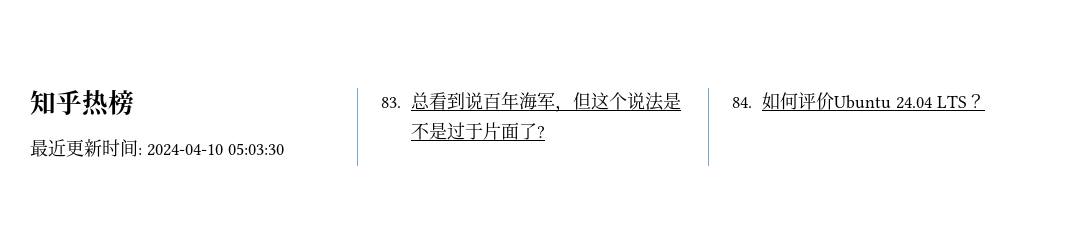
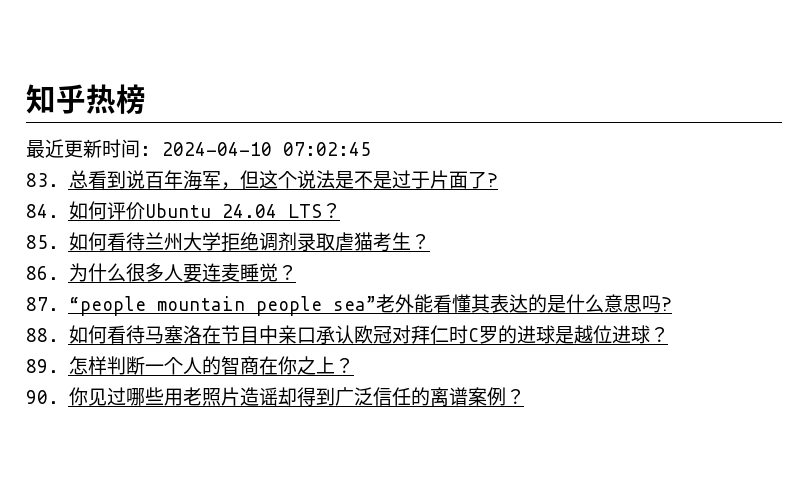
[228,143,284,155] 05:03:30 -> [283,142,371,156] 07:02:45
(986, 101) none -> [26,232,430,252] [26,263,297,283] [26,294,672,316] [26,325,669,344] [26,356,354,375] [26,387,525,406] // 85.如何看待兰州大学拒绝调剂录取虐猫考生？ // 86.为什么很多人要连麦睡觉？ // 87. “people mountain people sea”老外能看懂其表达的是什么意思吗? // 88.如何看待马塞洛在节目中亲口承认欧冠对拜仁时C罗的进球是越位进球？ // 89.怎样判断一个人的智商在你之上？ // 90.你见过哪些用老照片造谣却得到广泛信任的离谱案例？

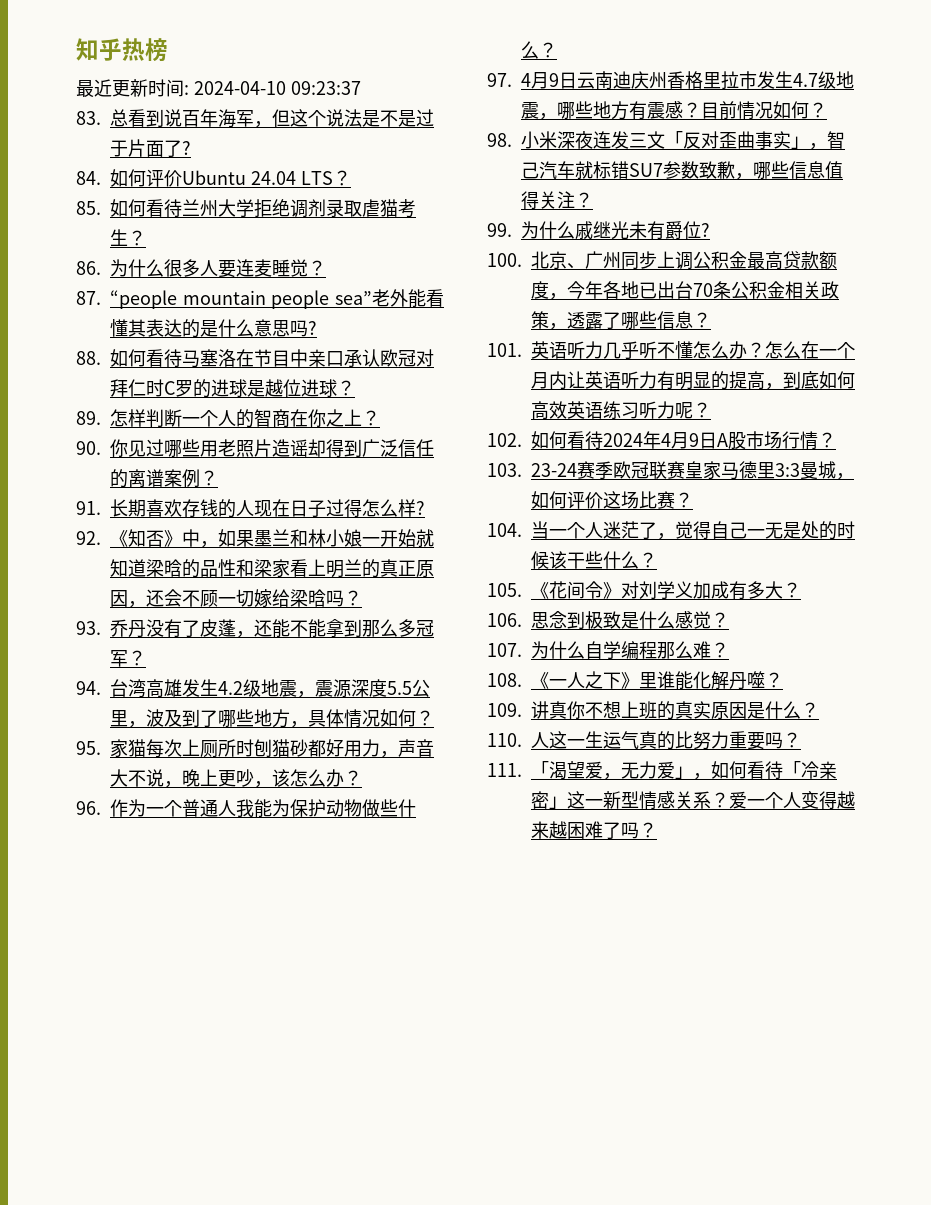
[283,142,371,156] 07:02:45 -> [290,81,361,95] 09:23:37
(525, 396) none -> [76,499,425,518] [76,529,434,548] [110,559,434,578] [110,589,362,608] [76,619,434,638] [110,650,146,667] [76,679,430,698] [110,709,434,728] [76,739,434,758] [110,769,362,788] [76,799,416,818] [521,41,557,59] [487,71,854,90] [521,101,827,120] [487,131,845,150] [521,161,843,180] [521,191,593,209] [487,221,710,240] [487,251,837,270] [531,281,839,300] [531,311,711,330] [487,341,855,359] [531,371,855,390] [531,401,711,420] [487,431,836,450] [487,461,854,480] [531,491,693,509] [487,521,855,540] [531,551,657,569] [487,581,801,600] [487,611,729,629] [487,641,729,659] [487,671,783,690] [487,701,819,720] [487,731,801,750] [487,761,837,780] [531,791,855,810] [531,821,657,839] // 91.长期喜欢存钱的人现在日子过得怎么样? // 92.《知否》中，如果墨兰和林小娘一开始就知道梁晗的品性和梁家看上明兰的真正原因，还会不顾一切嫁给梁晗吗？ // 93.乔丹没有了皮蓬，还能不能拿到那么多冠军？ // 94.台湾高雄发生4.2级地震，震源深度5.5公里，波及到了哪些地方，具体情况如何？ // 95.家猫每次上厕所时刨猫砂都好用力，声音大不说，晚上更吵，该怎么办？ // 96.作为一个普通人我能为保护动物做些什么？ // 97. 4月9日云南迪庆州香格里拉市发生4.7级地震，哪些地方有震感？目前情况如何？ // 98.小米深夜连发三文「反对歪曲事实」，智己汽车就标错SU7参数致歉，哪些信息值得关注？ // 99.为什么戚继光未有爵位? // 100.北京、广州同步上调公积金最高贷款额度，今年各地已出台70条公积金相关政策，透露了哪些信息？ // 101.英语听力几乎听不懂怎么办？怎么在一个月内让英语听力有明显的提高，到底如何高效英语练习听力呢？ // 102.如何看待2024年4月9日A股市场行情？ // 103. 23-24赛季欧冠联赛皇家马德里3:3曼城，如何评价这场比赛？ // 104.当一个人迷茫了，觉得自己一无是处的时候该干些什么？ // 105.《花间令》对刘学义加成有多大？ // 106.思念到极致是什么感觉？ // 107.为什么自学编程那么难？ // 108.《一人之下》里谁能化解丹噬？ // 109.讲真你不想上班的真实原因是什么？ // 110.人这一生运气真的比努力重要吗？ // 111.「渴望爱，无力爱」，如何看待「冷亲密」这一新型情感关系？爱一个人变得越来越困难了吗？

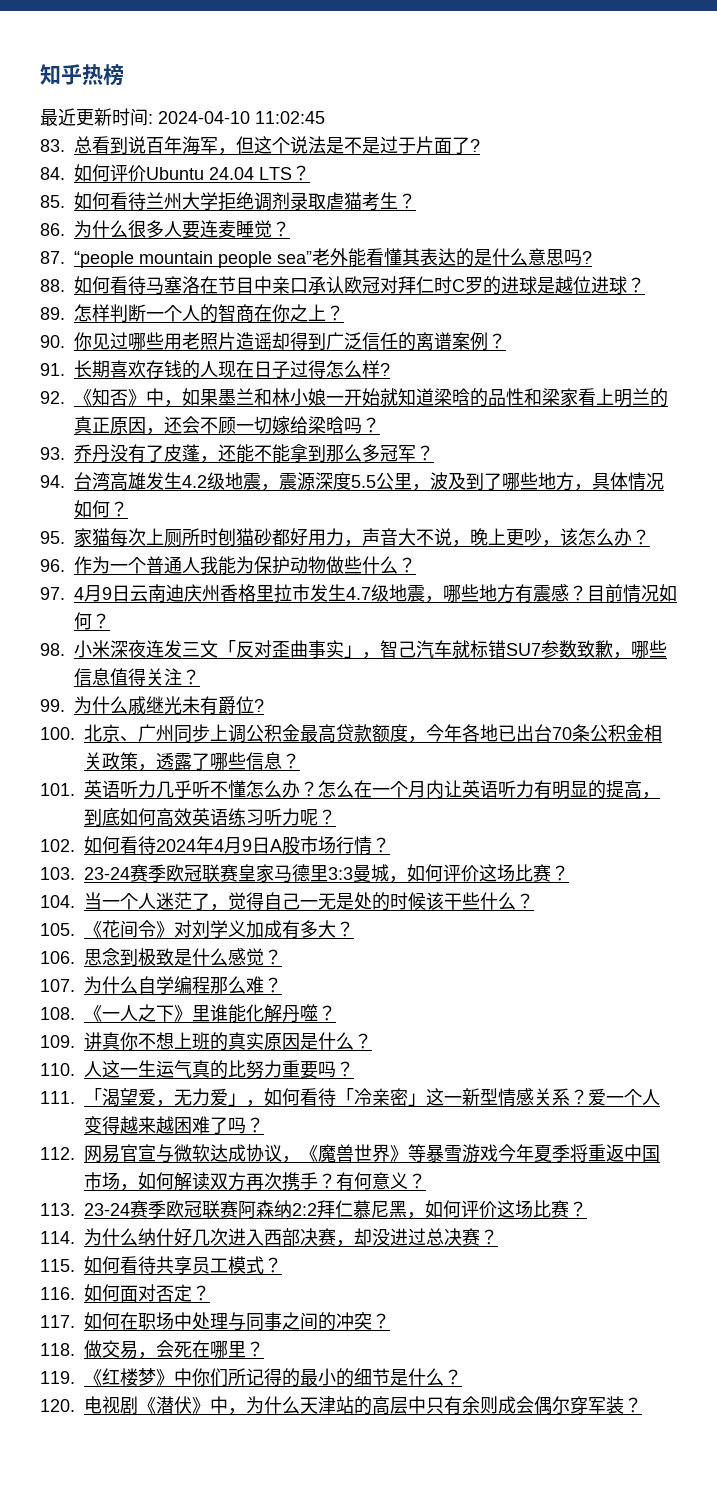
[290,81,361,95] 09:23:37 -> [255,111,325,124] 11:02:45
(657, 830) none -> [40,1144,660,1163] [84,1172,426,1191] [40,1200,587,1219] [40,1228,498,1247] [40,1256,282,1275] [40,1284,210,1302] [40,1312,390,1331] [40,1340,264,1359] [40,1368,462,1387] [40,1396,642,1415] // 112.网易官宣与微软达成协议，《魔兽世界》等暴雪游戏今年夏季将重返中国市场，如何解读双方再次携手？有何意义？ // 113. 23-24赛季欧冠联赛阿森纳2:2拜仁慕尼黑，如何评价这场比赛？ // 114.为什么纳什好几次进入西部决赛，却没进过总决赛？ // 115.如何看待共享员工模式？ // 116.如何面对否定？ // 117.如何在职场中处理与同事之间的冲突？ // 118.做交易，会死在哪里？ // 119.《红楼梦》中你们所记得的最小的细节是什么？ // 120.电视剧《潜伏》中，为什么天津站的高层中只有余则成会偶尔穿军装？

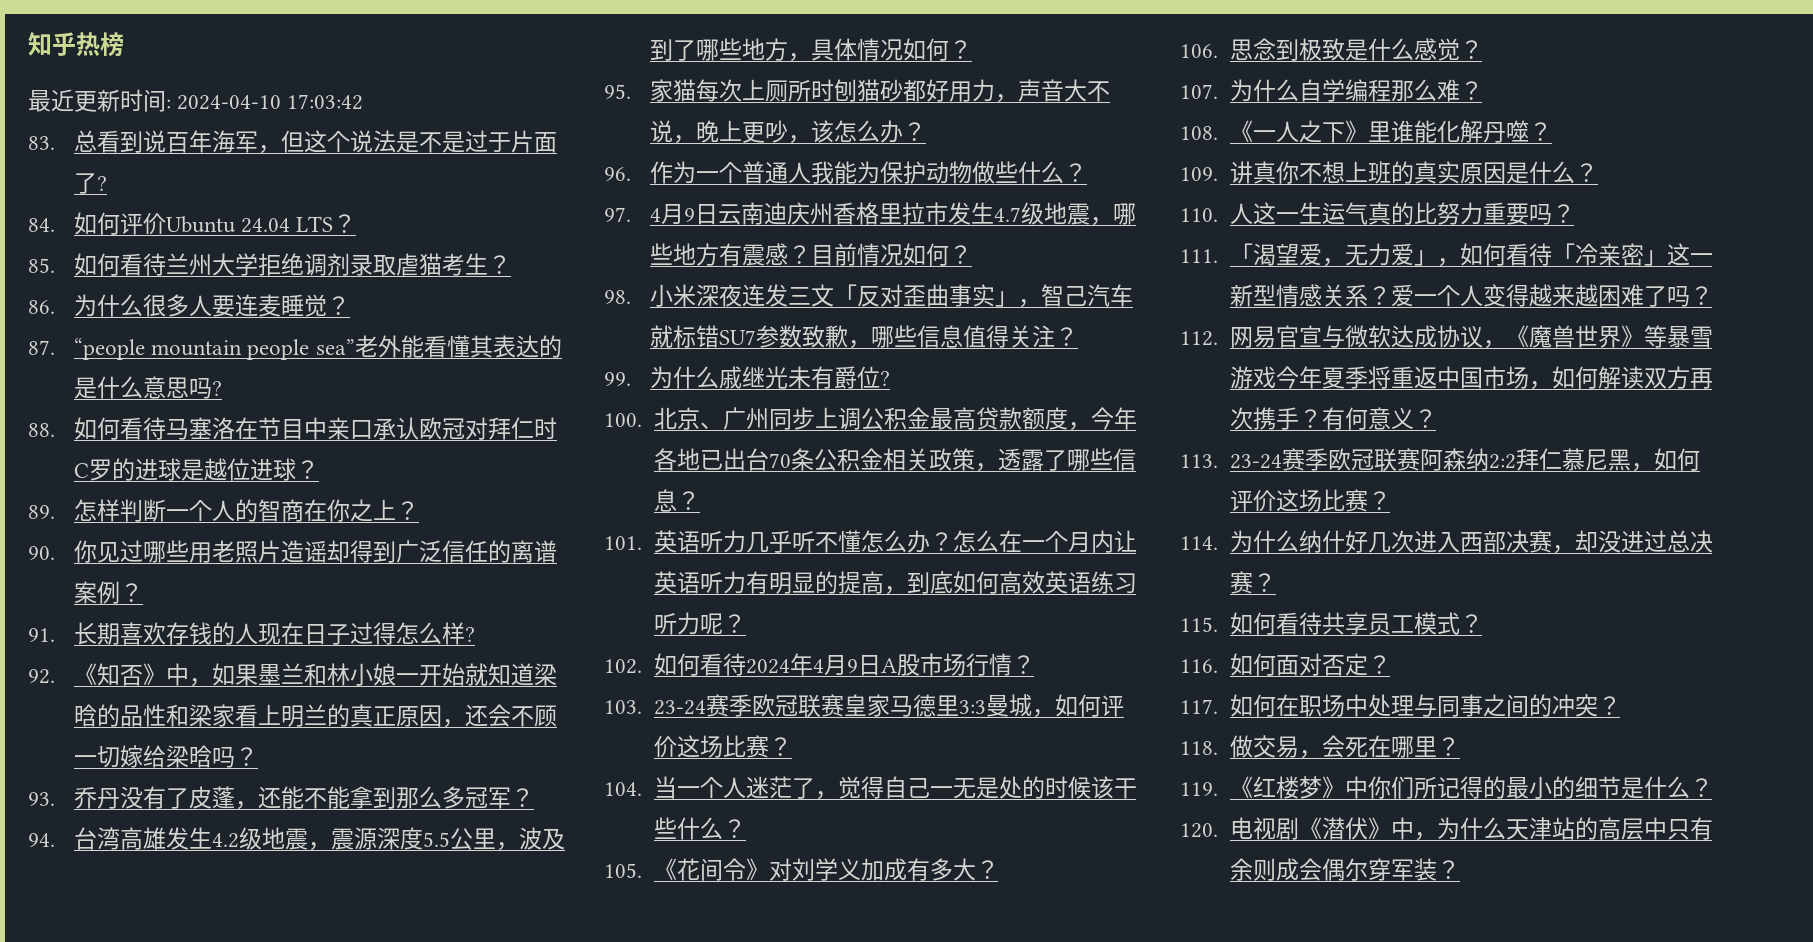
[255,111,325,124] 11:02:45 -> [287,94,364,110] 17:03:42

